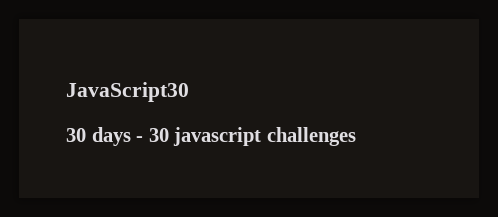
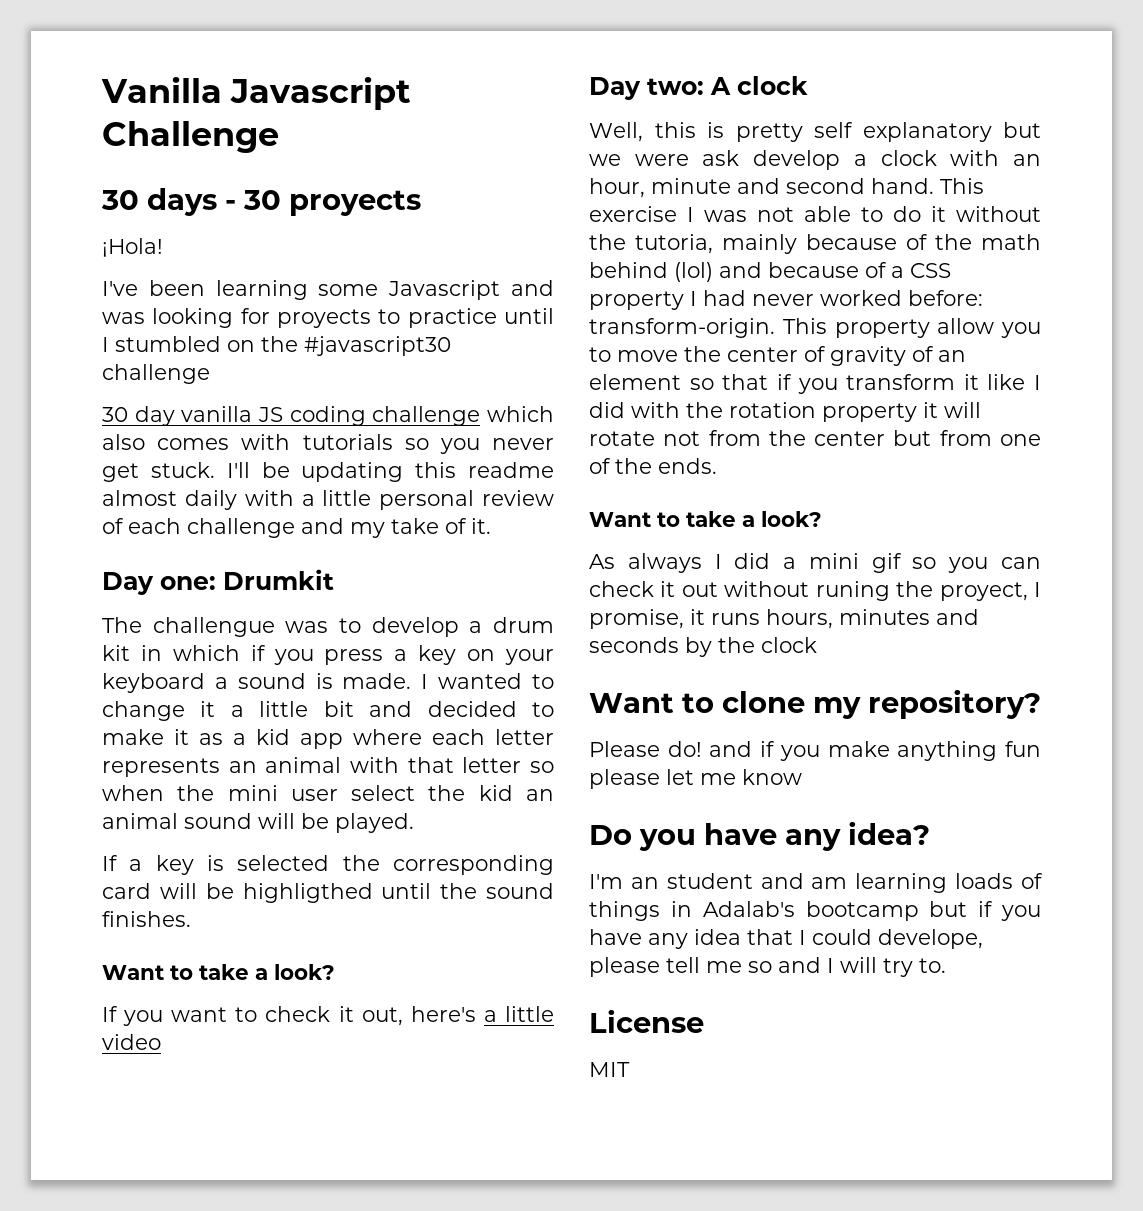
[66,82,189,102] JavaScript30 -> [101,77,412,110] [102,121,279,153] Vanilla Javascript Challenge
[173,127,356,146] javascript challenges -> [289,190,421,216] [102,238,163,257] [102,280,554,300] [102,308,554,328] [102,336,451,356] [102,364,210,384] [102,406,554,426] [102,434,554,454] [102,462,554,482] [102,490,554,510] [102,518,491,538] [102,569,334,595] [102,617,554,637] [102,645,555,665] [102,673,554,693] [102,701,554,721] [102,729,554,749] [102,757,554,777] [102,785,554,801] [102,813,414,833] [102,855,554,875] [102,883,554,903] [102,911,191,927] [102,964,335,980] [102,1006,554,1026] [102,1034,161,1050] [589,76,808,100] [589,122,1041,142] [589,150,1041,170] [589,178,984,198] [589,206,1041,222] [589,234,1041,254] [589,262,951,282] [589,290,983,310] [589,318,1041,338] [589,346,966,366] [589,374,1041,394] [589,402,981,422] [589,430,1041,446] [589,458,717,474] [589,511,822,527] [589,553,1041,573] [589,581,1041,601] [589,609,979,629] [589,637,817,657] [589,689,1041,719] [589,741,1041,761] [589,769,802,789] [589,821,930,851] [589,873,1043,893] [589,901,1041,921] [589,929,983,949] [589,957,946,977] [589,1009,704,1033] [589,1062,630,1077] proyects // ¡Hola! // I've been learning some Javascript and was looking for proyects to practice until I stumbled on the #javascript30 challenge // 30 day vanilla JS coding challenge which also comes with tutorials so you never get stuck. I'll be updating this readme almost daily with a little personal review of each challenge and my take of it. // Day one: Drumkit // The challengue was to develop a drum kit in which if you press a key on your keyboard a sound is made. I wanted to change it a little bit and decided to make it as a kid app where each letter represents an animal with that letter so when the mini user select the kid an animal sound will be played. // If a key is selected the corresponding card will be highligthed until the sound finishes. // Want to take a look? // If you want to check it out, here's a little video // Day two: A clock // Well, this is pretty self explanatory but we were ask develop a clock with an hour, minute and second hand. This exercise I was not able to do it without the tutoria, mainly because of the math behind (lol) and because of a CSS property I had never worked before: transform-origin. This property allow you to move the center of gravity of an element so that if you transform it like I did with the rotation property it will rotate not from the center but from one of the ends. // Want to take a look? // As always I did a mini gif so you can check it out without runing the proyect, I promise, it runs hours, minutes and seconds by the clock // Want to clone my repository? // Please do! and if you make anything fun please let me know // Do you have any idea? // I'm an student and am learning loads of things in Adalab's bootcamp but if you have any idea that I could develope, please tell me so and I will try to. // License // MIT

